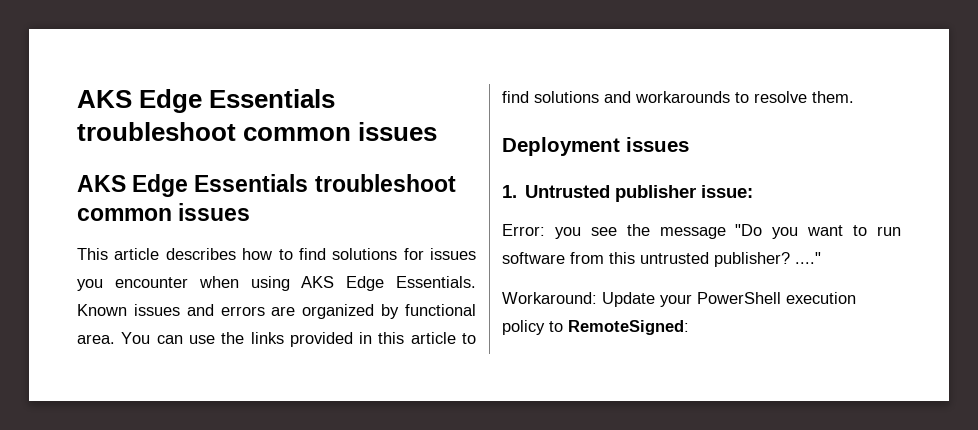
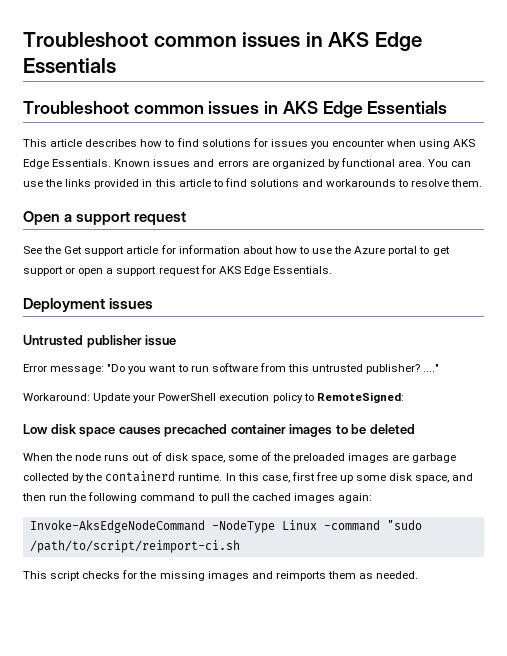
[77,89,336,113] [77,122,438,141] [77,174,456,197] [77,203,251,221] AKS Edge Essentials troubleshoot common issues // AKS Edge Essentials troubleshoot common issues -> [23,32,422,51] [23,58,116,73] [23,101,448,118] Troubleshoot common issues in AKS Edge Essentials // Troubleshoot common issues in AKS Edge Essentials
(854, 97) none -> [23,211,187,225] [23,245,450,256] [23,265,332,276] // Open a support request // See the Get support article for information about how to use the Azure portal to get support or open a support request for AKS Edge Essentials.
[502,185,517,198] 1. -> (154, 303) none
[701,185,754,198] [502,224,726,239] issue: // Error: you see the message -> [145,335,177,346] [23,364,105,374] issue // Error message:
(689, 327) none -> [23,424,415,437] [23,452,457,463] [23,471,474,483] [22,492,373,503] [29,520,422,533] [29,540,240,553] [23,570,419,581] // Low disk space causes precached container images to be deleted // When the node runs out of disk space, some of the preloaded images are garbage collected by the containerd runtime. In this case, first free up some disk space, and then run the following command to pull the cached images again: // Invoke-AksEdgeNodeCommand -NodeType Linux -command "sudo /path/to/script/reimport-ci.sh // This script checks for the missing images and reimports them as needed.

